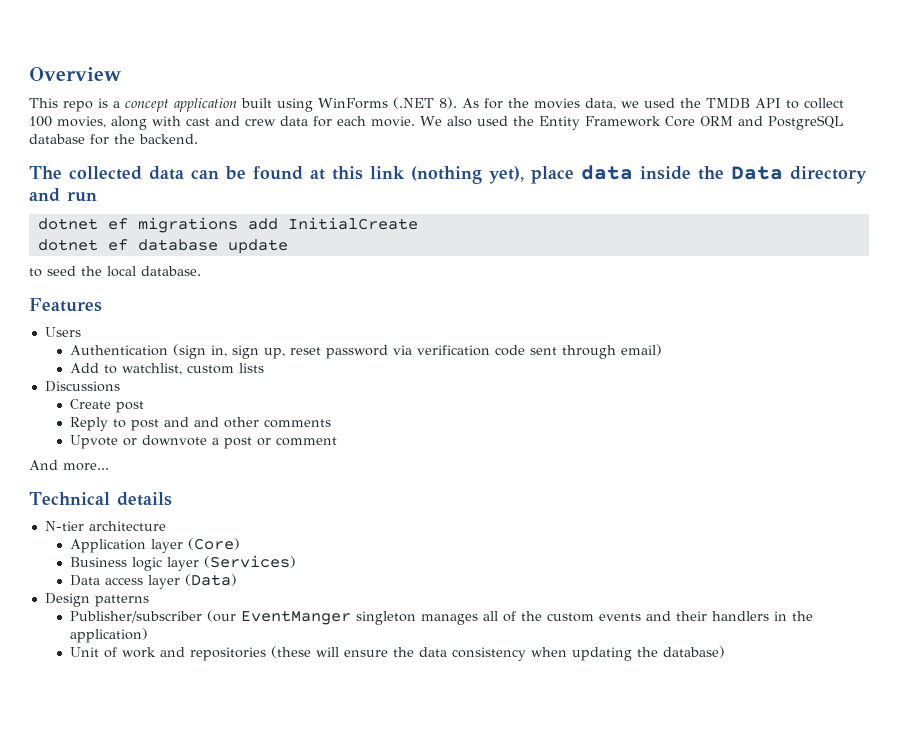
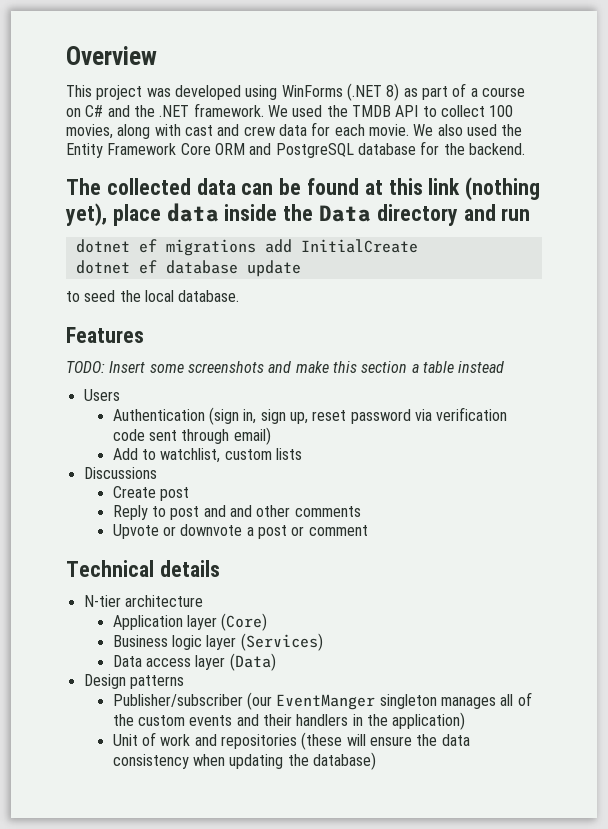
[63,97,639,112] repo is a concept application built using WinForms (.NET 8). As for the movies data, we -> [96,83,525,101] [66,103,288,117] project was developed using WinForms (.NET 8) as part of a course on C# and the .NET framework. We
(102, 305) none -> [66,361,505,373] // TODO: Insert some screenshots and make this section a table instead
[29,460,109,471] // And more... -> (368, 530) none

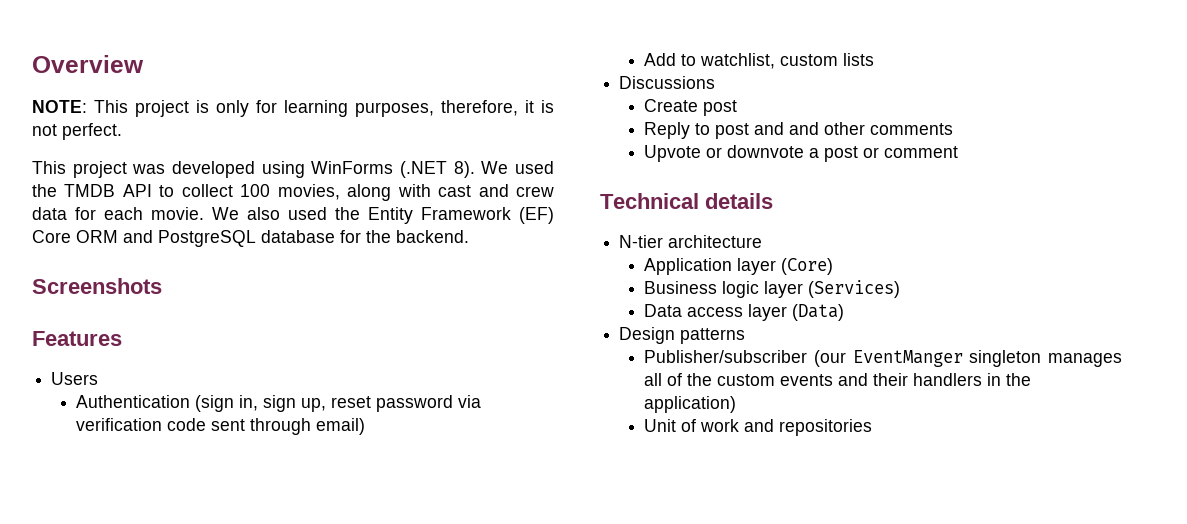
(157, 55) none -> [32,100,554,117] [32,123,122,140] // NOTE: This project is only for learning purposes, therefore, it is not perfect.
[386,83,525,101] [66,103,264,117] 8) as part of a course on C# and the .NET framework. -> [453,161,475,178] 8).
(177, 149) none -> [519,207,554,224] (EF)
[66,177,541,200] [65,203,531,226] [75,239,418,256] [75,260,301,277] [66,290,240,302] [66,327,144,343] [66,361,505,373] The collected data can be found at this link (nothing yet), place data inside the Data directory and run // dotnet ef migrations add InitialCreate // dotnet ef database update // to seed the local database. // Features // TODO: Insert some screenshots and make this section a table instead -> [32,278,162,294] [32,331,122,346] Screenshots // Features
[301,732,470,750] [112,752,376,770] (these will ensure the data consistency when updating the database) -> (873, 427) none

